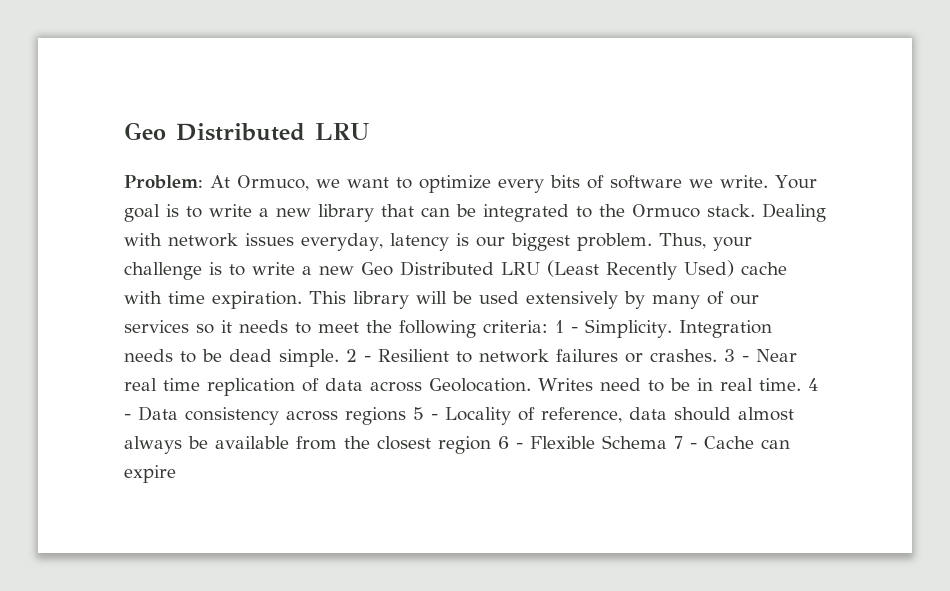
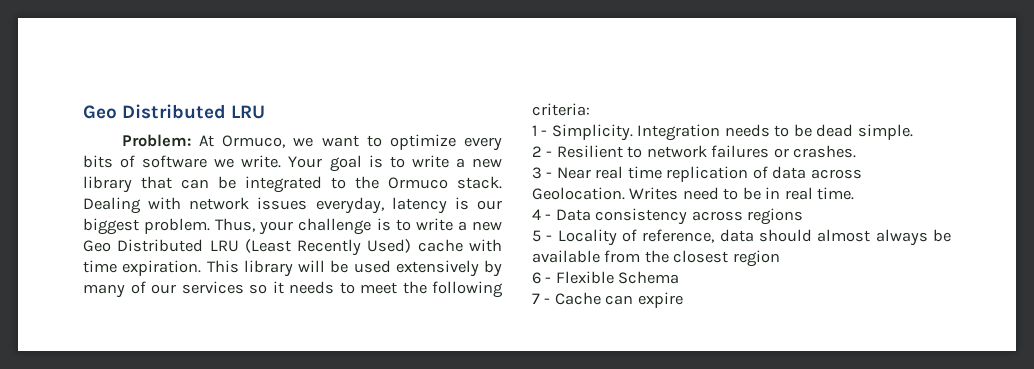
(548, 326) none -> (590, 109) //
(339, 358) none -> (913, 132) //
(717, 355) none -> (857, 151) //
(801, 384) none -> (855, 193) //
(406, 416) none -> (804, 216) //
(491, 445) none -> (780, 258) //
(667, 442) none -> (680, 277) //

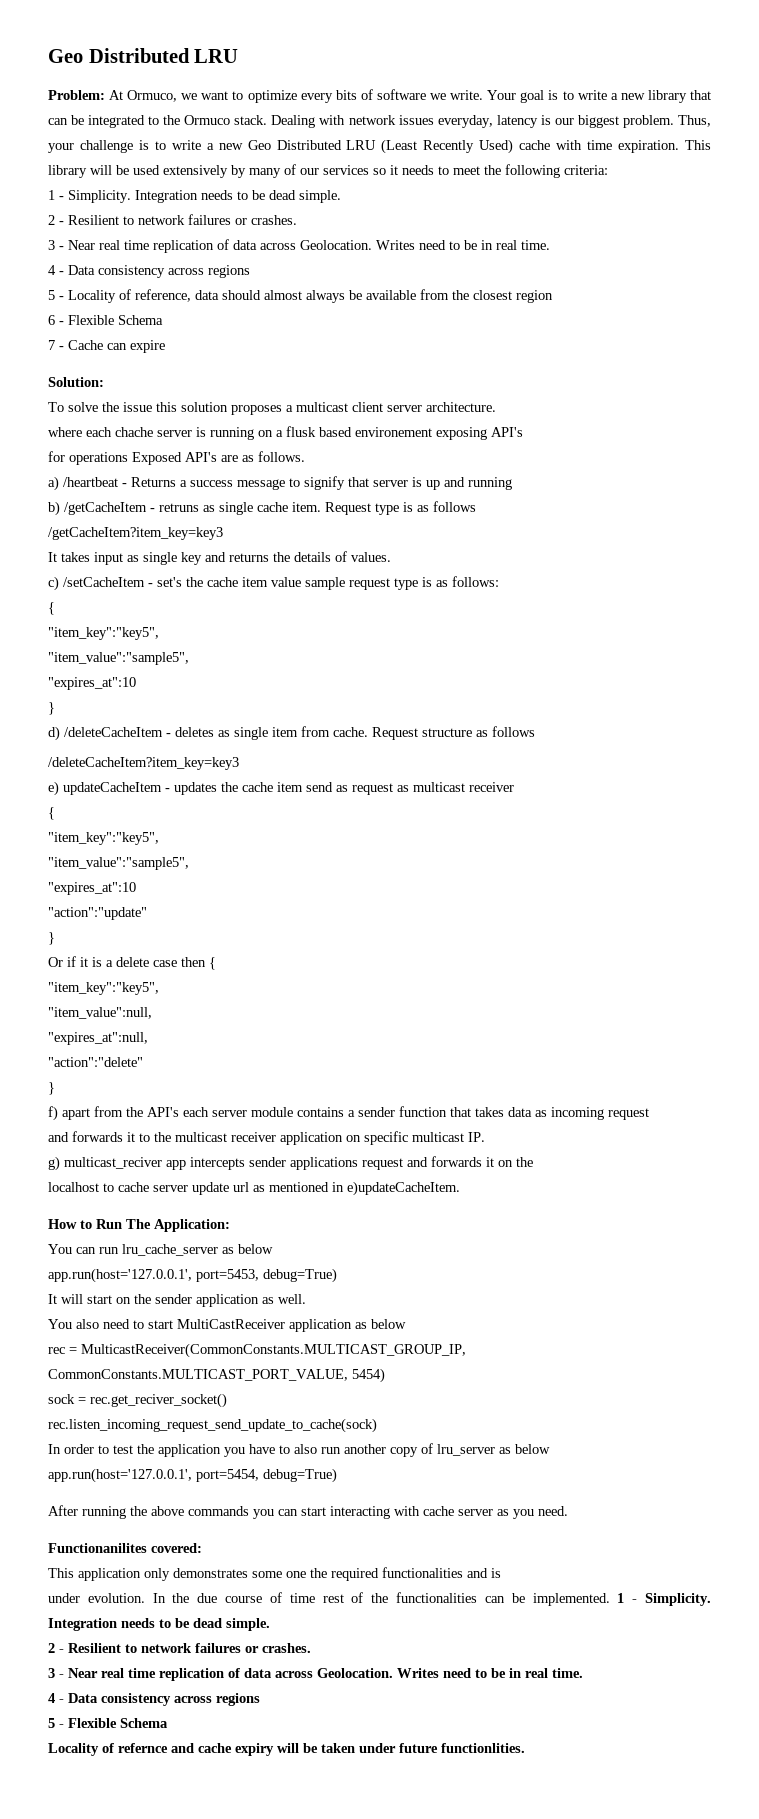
(683, 300) none -> [48,377,104,387] [48,402,496,415] [48,426,523,440] [48,451,305,465] [48,476,512,491] [48,501,476,516] [48,527,223,540] [48,551,391,565] [48,576,499,591] [48,602,55,615] [48,627,159,640] [48,652,189,665] [48,677,136,690] [48,702,55,715] [48,726,535,741] [48,757,239,770] [48,781,514,796] [48,807,55,820] [48,832,159,845] [48,857,189,870] [48,882,136,895] [48,907,147,920] [48,932,55,945] [48,956,216,970] [48,982,159,995] [48,1007,152,1019] [48,1032,148,1045] [48,1057,143,1067] [48,1082,55,1095] [48,1106,649,1121] [48,1131,485,1145] [48,1156,533,1171] [48,1181,460,1196] [48,1219,230,1232] [48,1244,273,1256] [48,1268,337,1283] [48,1294,306,1307] [48,1319,406,1332] [48,1343,466,1358] [48,1368,385,1383] [48,1393,227,1408] [48,1418,377,1433] [48,1443,550,1457] [48,1468,337,1483] [48,1505,568,1519] [48,1543,202,1553] [48,1567,501,1581] [48,1592,712,1606] [48,1618,270,1631] [48,1643,311,1653] [48,1668,583,1681] [48,1693,260,1706] [48,1718,168,1728] [48,1743,525,1756] // Solution: // To solve the issue this solution proposes a multicast client server architecture. // where each chache server is running on a flusk based environement exposing API's // for operations Exposed API's are as follows. // a) /heartbeat - Returns a success message to signify that server is up and running // b) /getCacheItem - retruns as single cache item. Request type is as follows // /getCacheItem?item_key=key3 // It takes input as single key and returns the details of values. // c) /setCacheItem - set's the cache item value sample request type is as follows: // { // "item_key":"key5", // "item_value":"sample5", // "expires_at":10 // } // d) /deleteCacheItem - deletes as single item from cache. Request structure as follows // /deleteCacheItem?item_key=key3 // e) updateCacheItem - updates the cache item send as request as multicast receiver // { // "item_key":"key5", // "item_value":"sample5", // "expires_at":10 // "action":"update" // } // Or if it is a delete case then { // "item_key":"key5", // "item_value":null, // "expires_at":null, // "action":"delete" // } // f) apart from the API's each server module contains a sender function that takes data as incoming request // and forwards it to the multicast receiver application on specific multicast IP. // g) multicast_reciver app intercepts sender applications request and forwards it on the // localhost to cache server update url as mentioned in e)updateCacheItem. // How to Run The Application: // You can run lru_cache_server as below // app.run(host='127.0.0.1', port=5453, debug=True) // It will start on the sender application as well. // You also need to start MultiCastReceiver application as below // rec = MulticastReceiver(CommonConstants.MULTICAST_GROUP_IP, CommonConstants.MULTICAST_PORT_VALUE, 5454) // sock = rec.get_reciver_socket() // rec.listen_incoming_request_send_update_to_cache(sock) // In order to test the application you have to also run another copy of lru_server as below // app.run(host='127.0.0.1', port=5454, debug=True) // After running the above commands you can start interacting with cache server as you need. // Functionanilites covered: // This application only demonstrates some one the required functionalities and is // under evolution. In the due course of time rest of the functionalities can be implemented. 1 - Simplicity. Integration needs to be dead simple. // 2 - Resilient to network failures or crashes. // 3 - Near real time replication of data across Geolocation. Writes need to be in real time. // 4 - Data consistency across regions // 5 - Flexible Schema // Locality of refernce and cache expiry will be taken under future functionlities.

